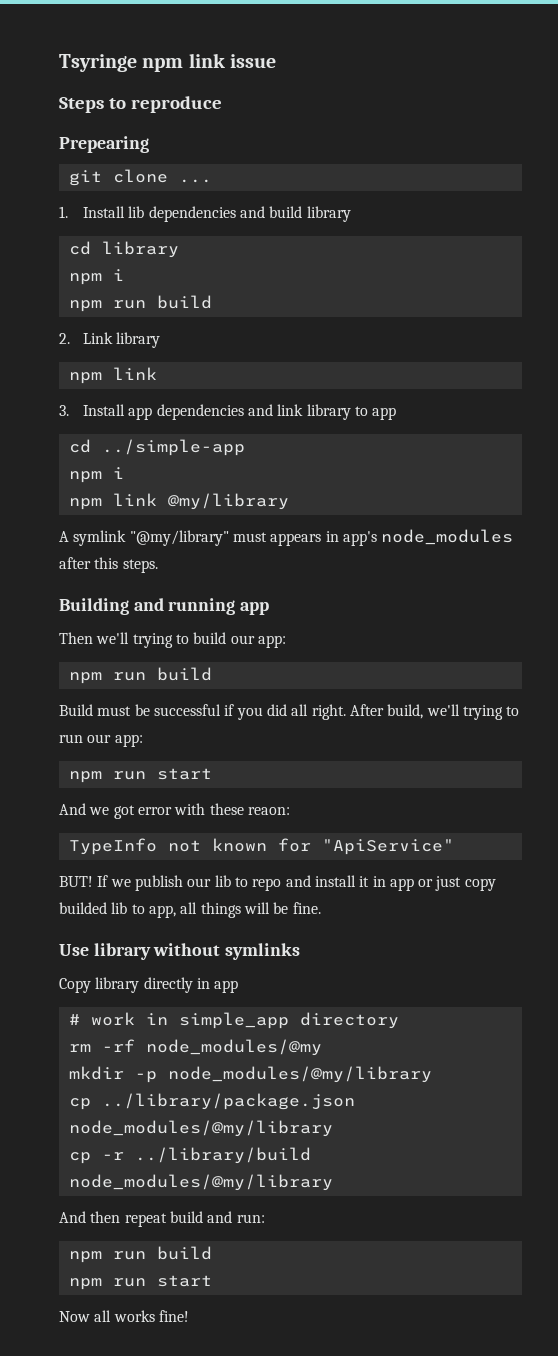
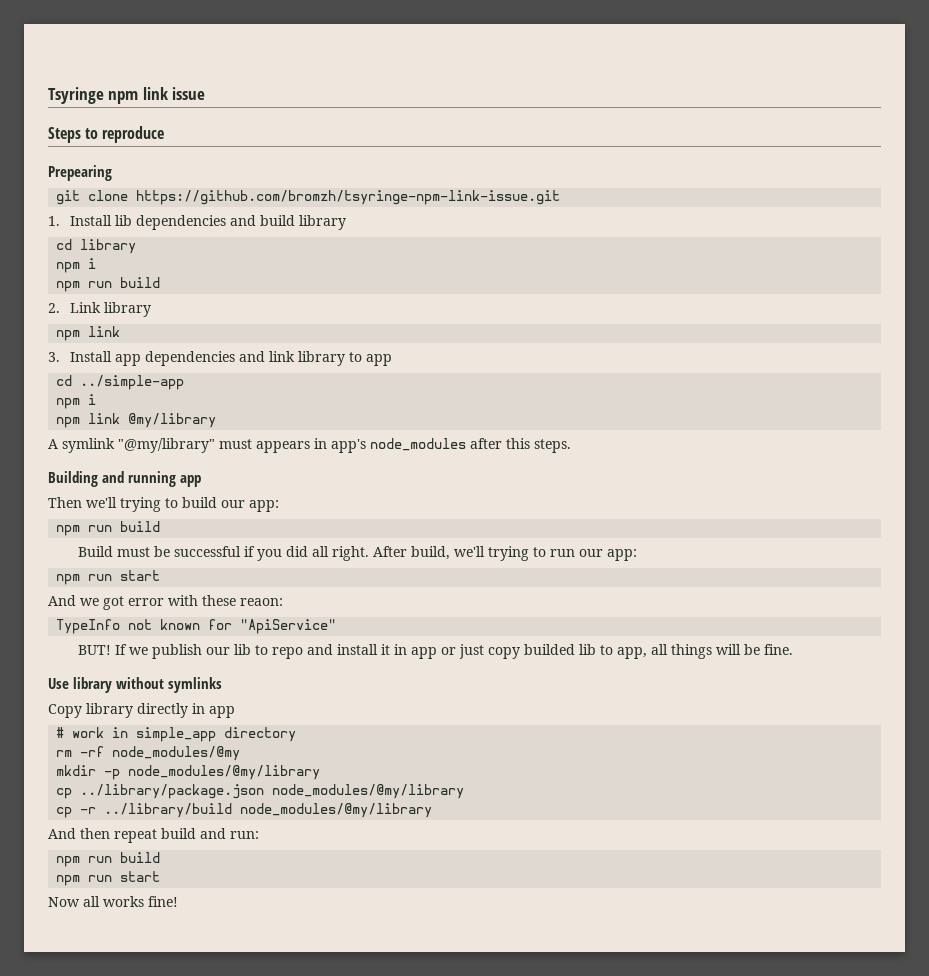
[178,179,212,183] ... -> [136,190,561,205] https://github.com/bromzh/tsyringe-npm-link-issue.git

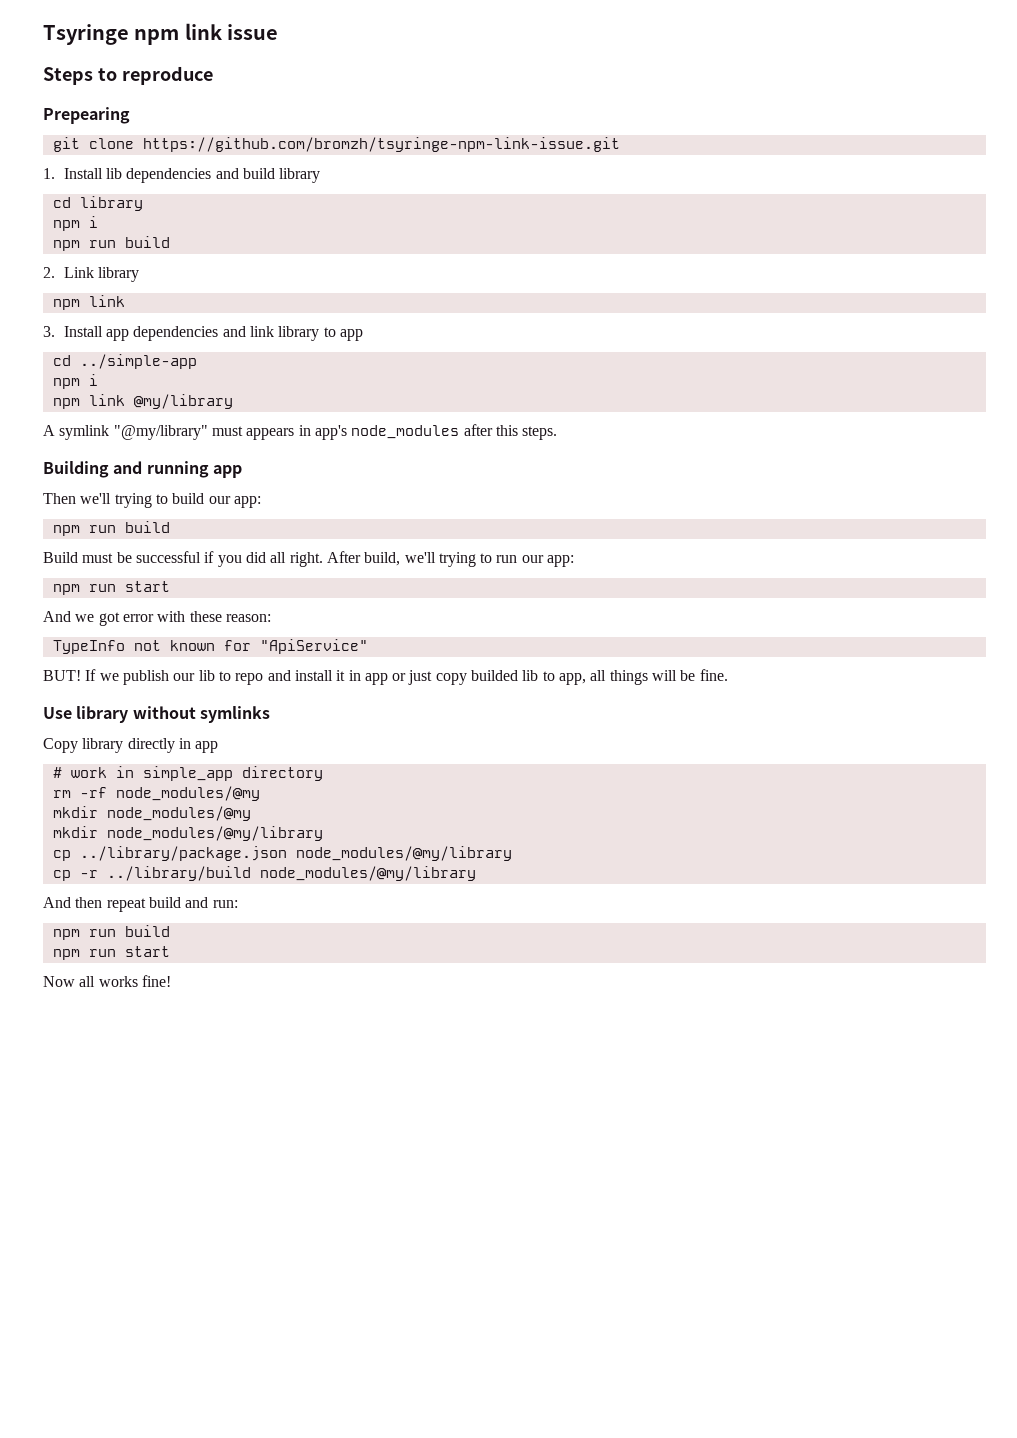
[240,598,283,606] reaon: -> [225,614,271,622] reason:
[104,769,121,780] -p -> [106,806,251,821] [52,826,98,838] node_modules/@my // mkdir

